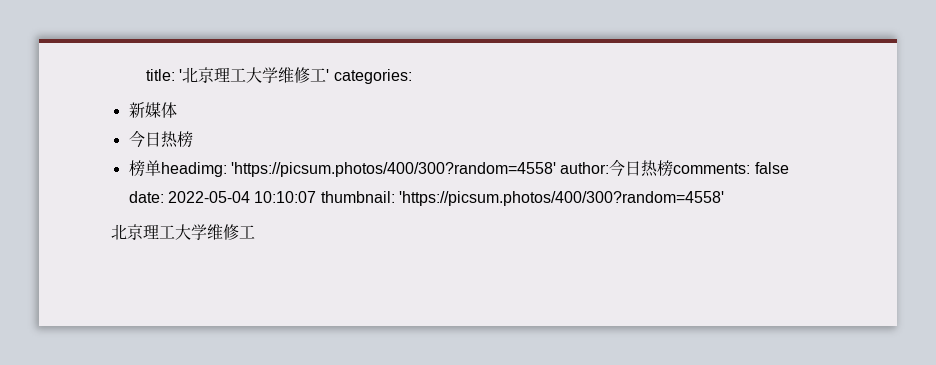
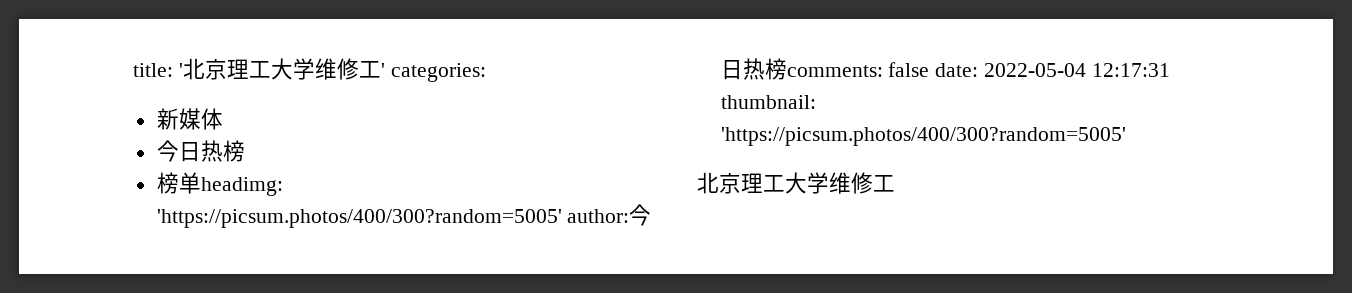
[230,162,556,177] 'https://picsum.photos/400/300?random=4558' -> [156,209,562,228] 'https://picsum.photos/400/300?random=5005'
[254,191,724,206] 10:10:07 thumbnail: 'https://picsum.photos/400/300?random=4558' -> [1091,63,1170,77] [720,95,816,109] [720,127,1126,146] 12:17:31 thumbnail: 'https://picsum.photos/400/300?random=5005'

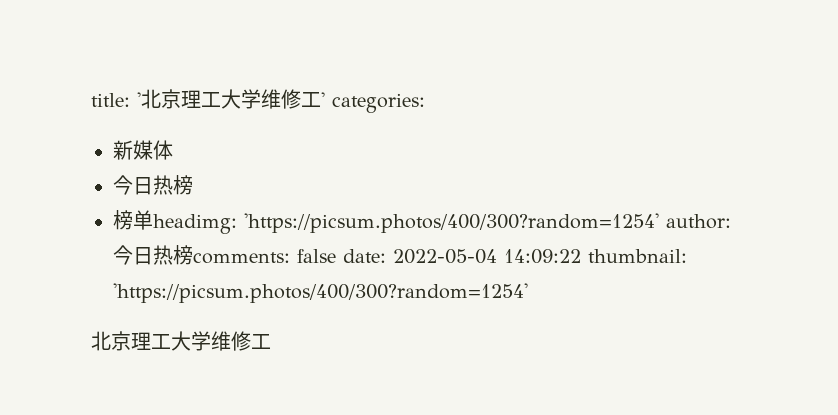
[156,209,562,228] 'https://picsum.photos/400/300?random=5005' -> [244,213,659,233] 'https://picsum.photos/400/300?random=1254'
[1091,63,1170,77] [720,95,816,109] [720,127,1126,146] 12:17:31 thumbnail: 'https://picsum.photos/400/300?random=5005' -> [504,249,687,264] [113,283,528,303] 14:09:22 thumbnail: 'https://picsum.photos/400/300?random=1254'

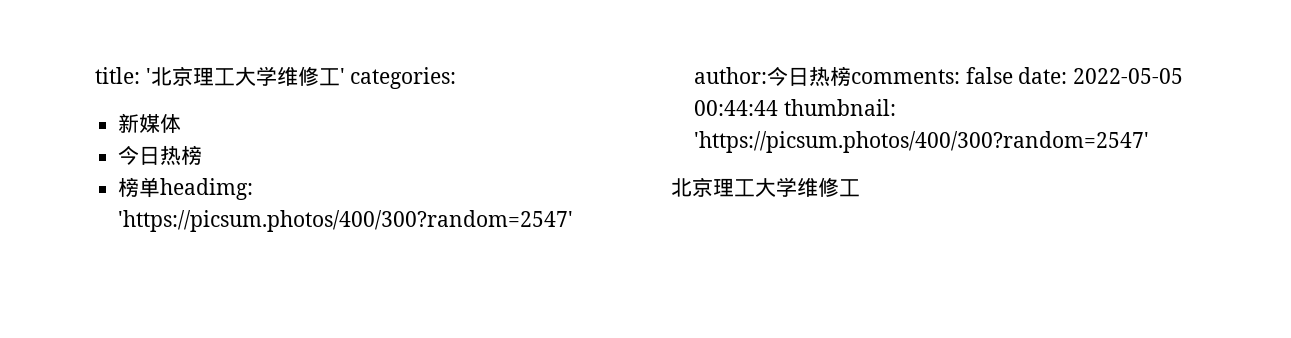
[244,213,659,233] 'https://picsum.photos/400/300?random=1254' -> [118,210,574,232] 'https://picsum.photos/400/300?random=2547'
[393,249,687,264] [113,283,528,303] 2022-05-04 14:09:22 thumbnail: 'https://picsum.photos/400/300?random=1254' -> [1073,68,1184,84] [694,99,896,116] [694,131,1150,153] 2022-05-05 00:44:44 thumbnail: 'https://picsum.photos/400/300?random=2547'

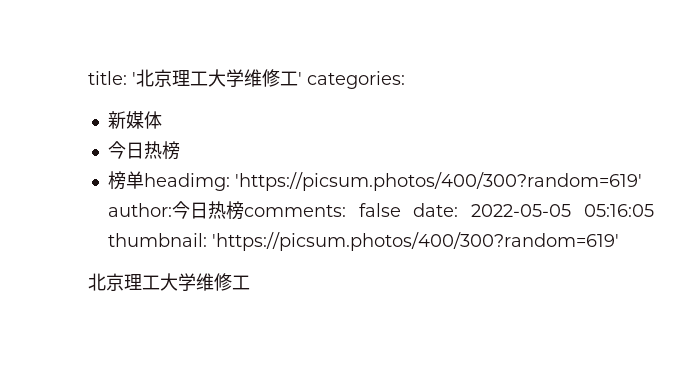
[118,210,574,232] 'https://picsum.photos/400/300?random=2547' -> [234,172,642,191] 'https://picsum.photos/400/300?random=619'
[694,99,896,116] [694,131,1150,153] 00:44:44 thumbnail: 'https://picsum.photos/400/300?random=2547' -> [584,204,654,217] [107,232,619,251] 05:16:05 thumbnail: 'https://picsum.photos/400/300?random=619'

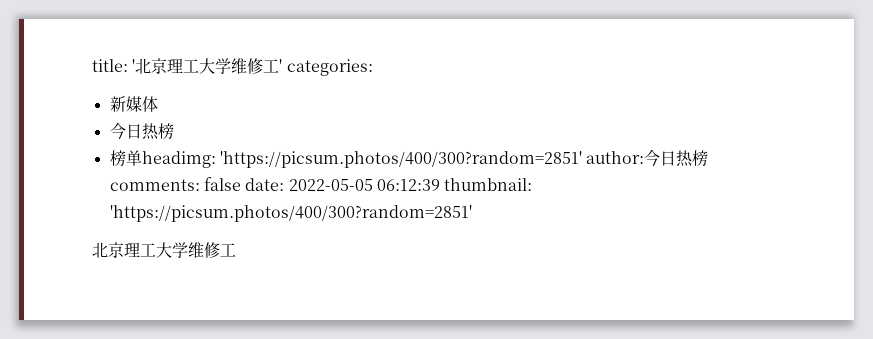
[234,172,642,191] 'https://picsum.photos/400/300?random=619' -> [219,151,582,168] 'https://picsum.photos/400/300?random=2851'
[584,204,654,217] [107,232,619,251] 05:16:05 thumbnail: 'https://picsum.photos/400/300?random=619' -> [376,178,533,191] [109,205,472,222] 06:12:39 thumbnail: 'https://picsum.photos/400/300?random=2851'

